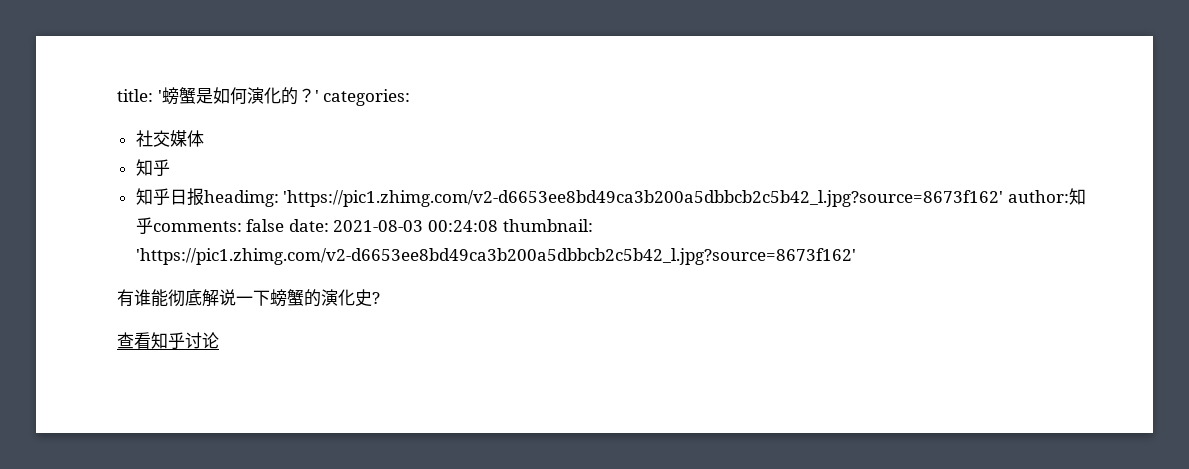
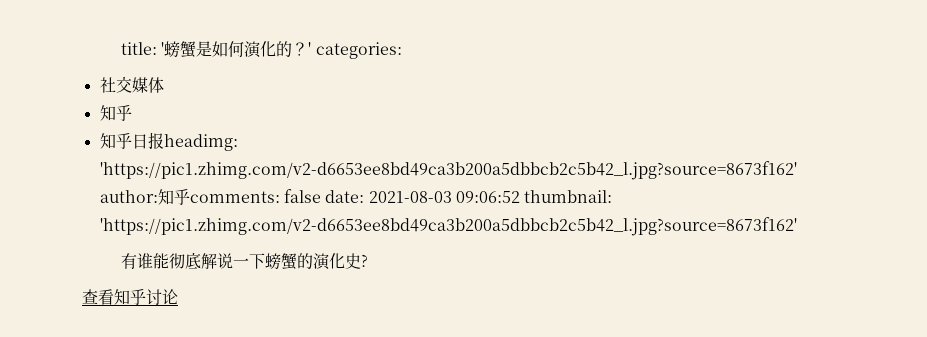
[428,220,499,232] 00:24:08 -> [455,191,520,203] 09:06:52

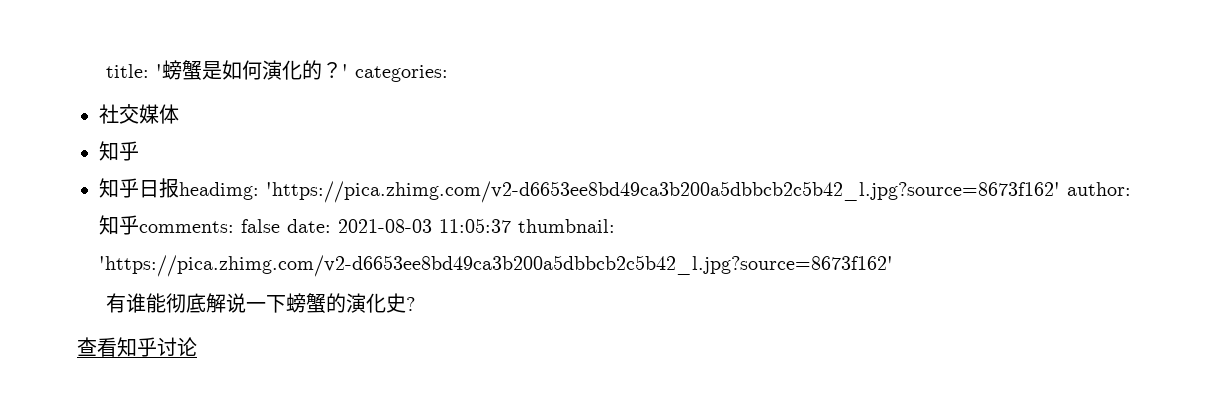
[99,161,797,180] 'https://pic1.zhimg.com/v2-d6653ee8bd49ca3b200a5dbbcb2c5b42_l.jpg?source=8673f162' -> [266,181,1060,203] 'https://pica.zhimg.com/v2-d6653ee8bd49ca3b200a5dbbcb2c5b42_l.jpg?source=8673f162'
[455,190,613,203] [99,217,797,236] 09:06:52 thumbnail: 'https://pic1.zhimg.com/v2-d6653ee8bd49ca3b200a5dbbcb2c5b42_l.jpg?source=8673f162' -> [439,218,615,233] [99,255,893,277] 11:05:37 thumbnail: 'https://pica.zhimg.com/v2-d6653ee8bd49ca3b200a5dbbcb2c5b42_l.jpg?source=8673f162'

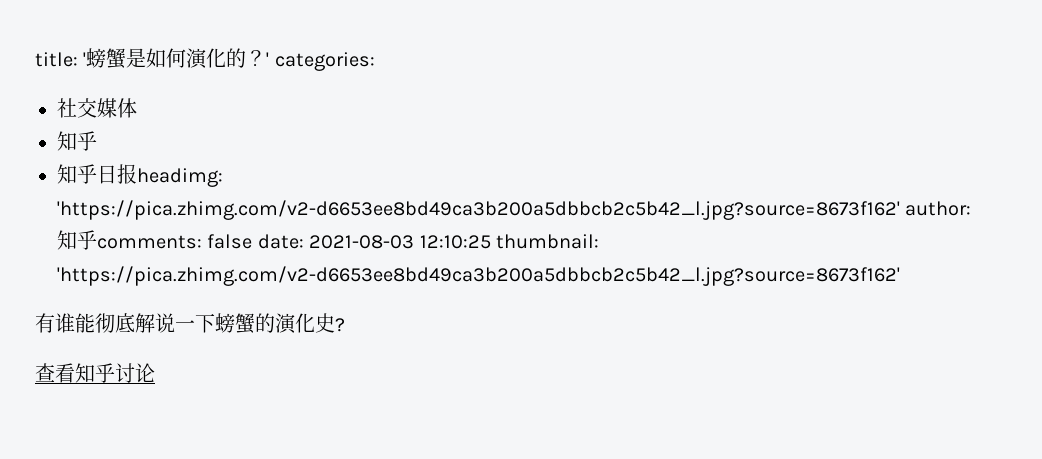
[439,218,511,233] 11:05:37 -> [419,235,491,249] 12:10:25

